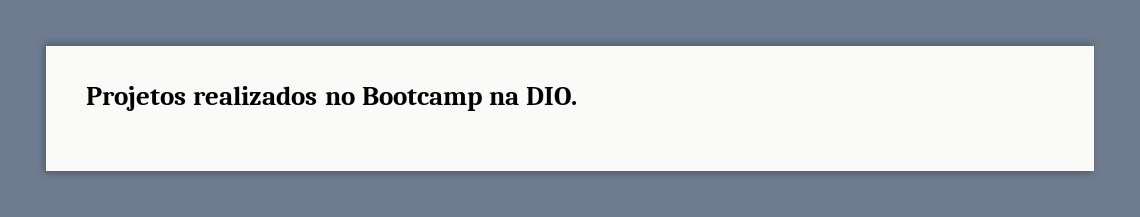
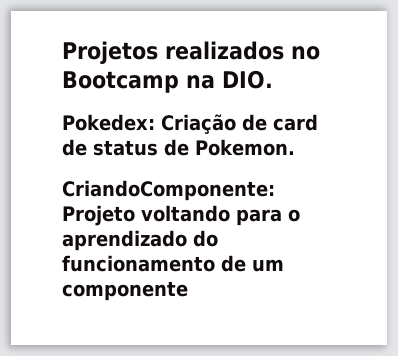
(578, 96) none -> [62,114,318,134] [62,139,295,156] [62,180,275,201] [62,205,300,226] [62,230,218,251] [62,255,284,272] [62,281,188,301] // Pokedex: Criação de card de status de Pokemon. // CriandoComponente: Projeto voltando para o aprendizado do funcionamento de um componente

